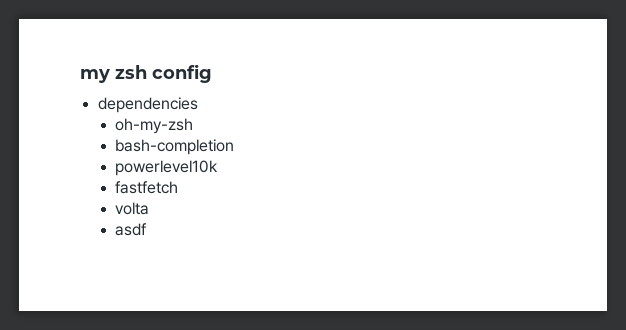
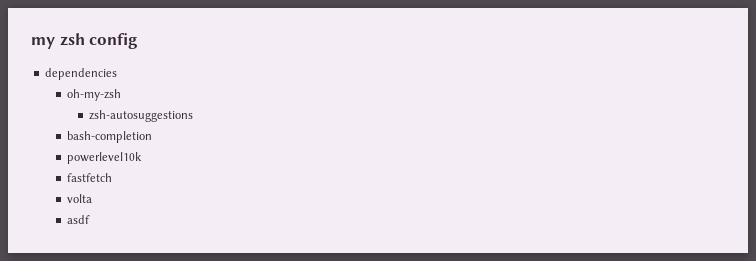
(194, 126) none -> [89,110,194,122] // zsh-autosuggestions

